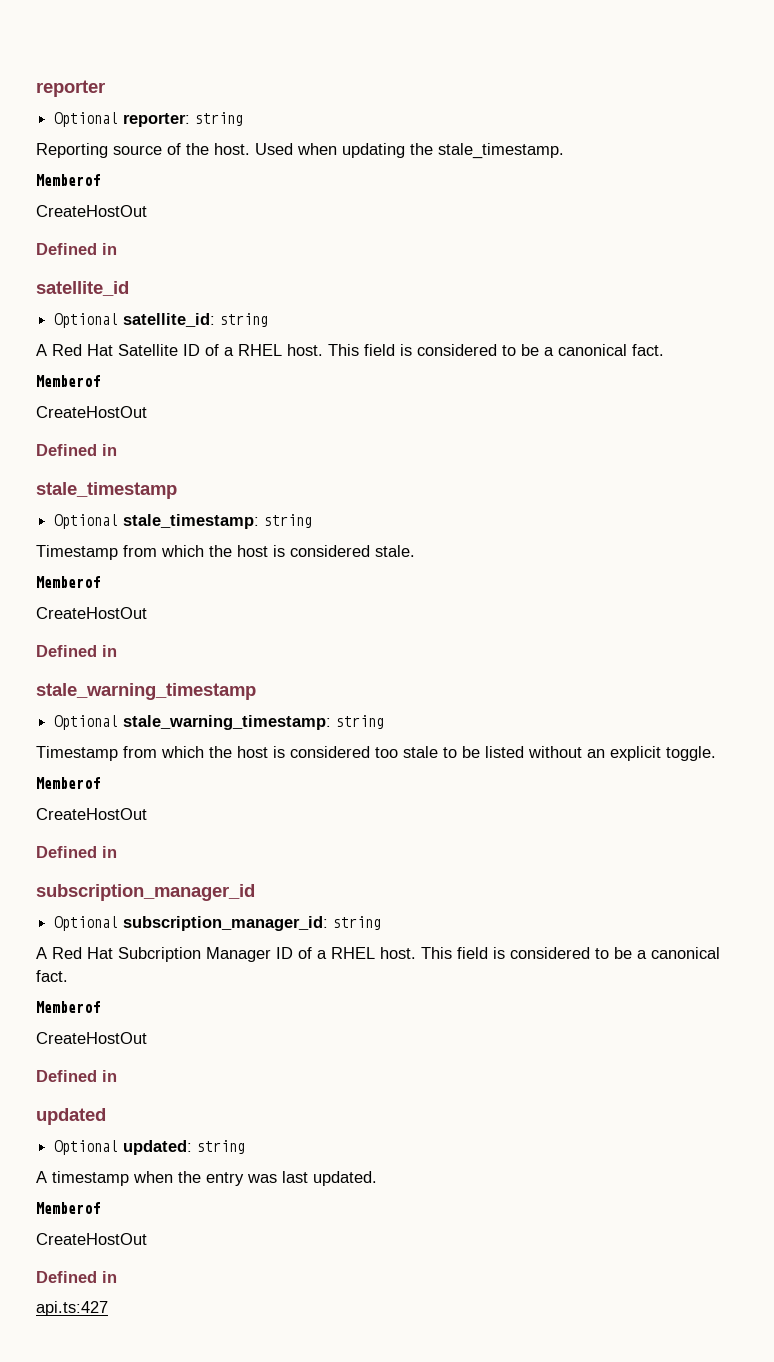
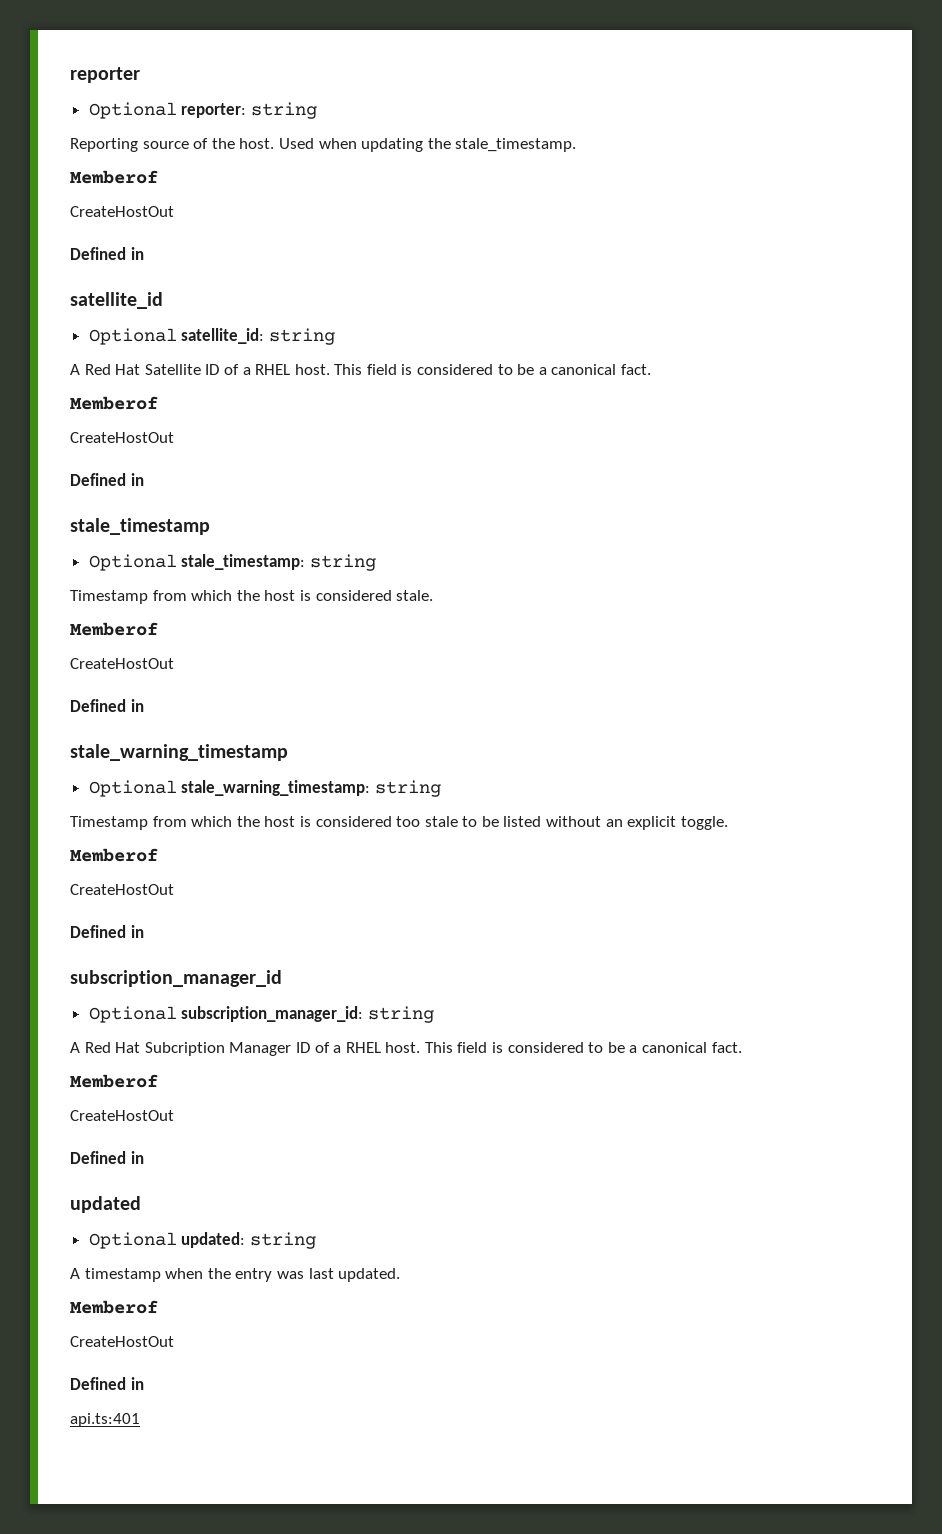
[36,1301,108,1316] api.ts:427 -> [70,1413,140,1427] api.ts:401

